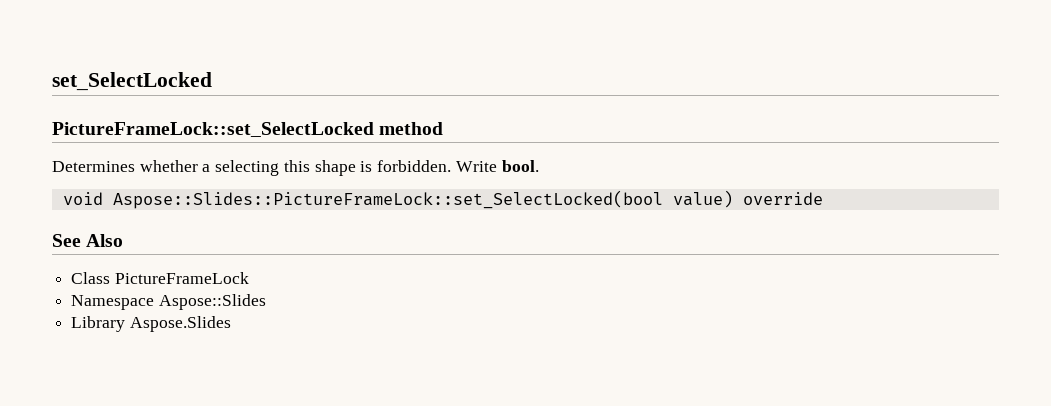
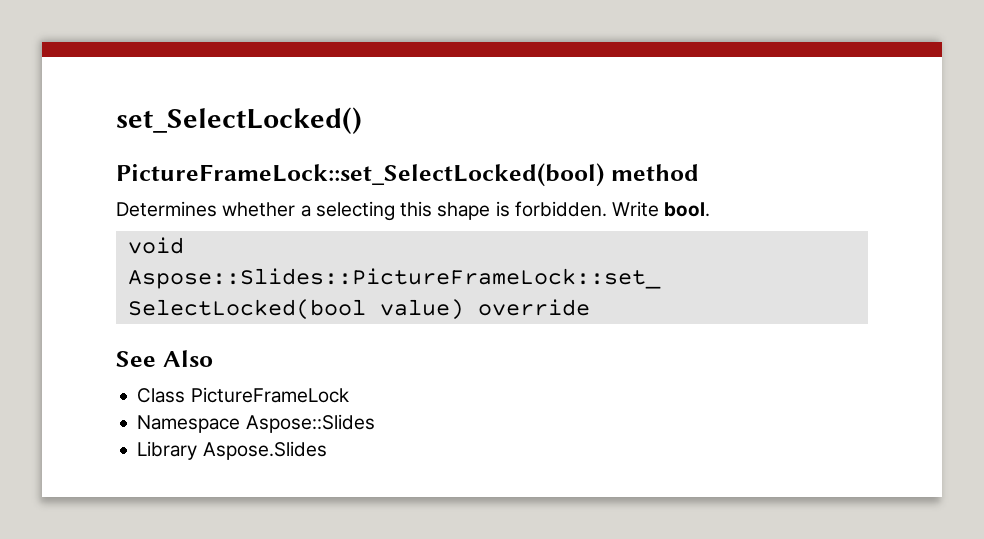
[52,72,212,91] [52,122,374,137] set_SelectLocked // PictureFrameLock::set_SelectLocked -> [116,107,362,134] [116,163,604,187] set_SelectLocked() // PictureFrameLock::set_SelectLocked(bool)

